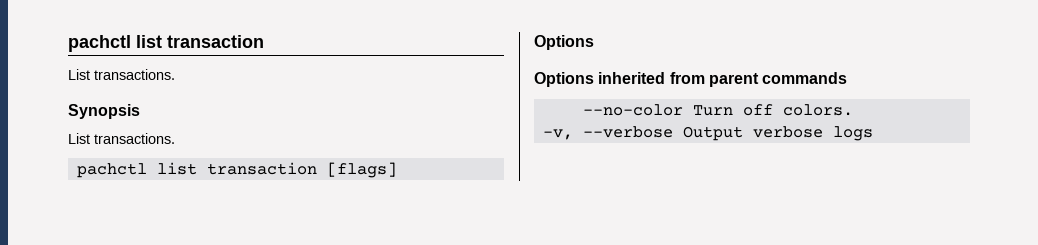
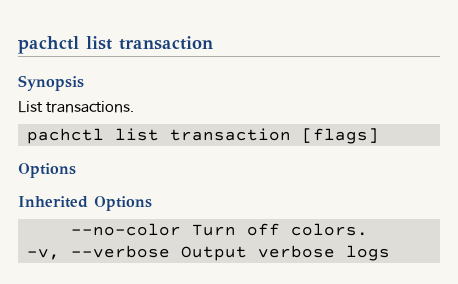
[68,35,264,52] [68,69,175,80] pachctl list transaction // List transactions. -> [18,36,213,54] pachctl list transaction
[534,72,848,87] Options inherited from parent commands -> [18,196,152,211] Inherited Options

